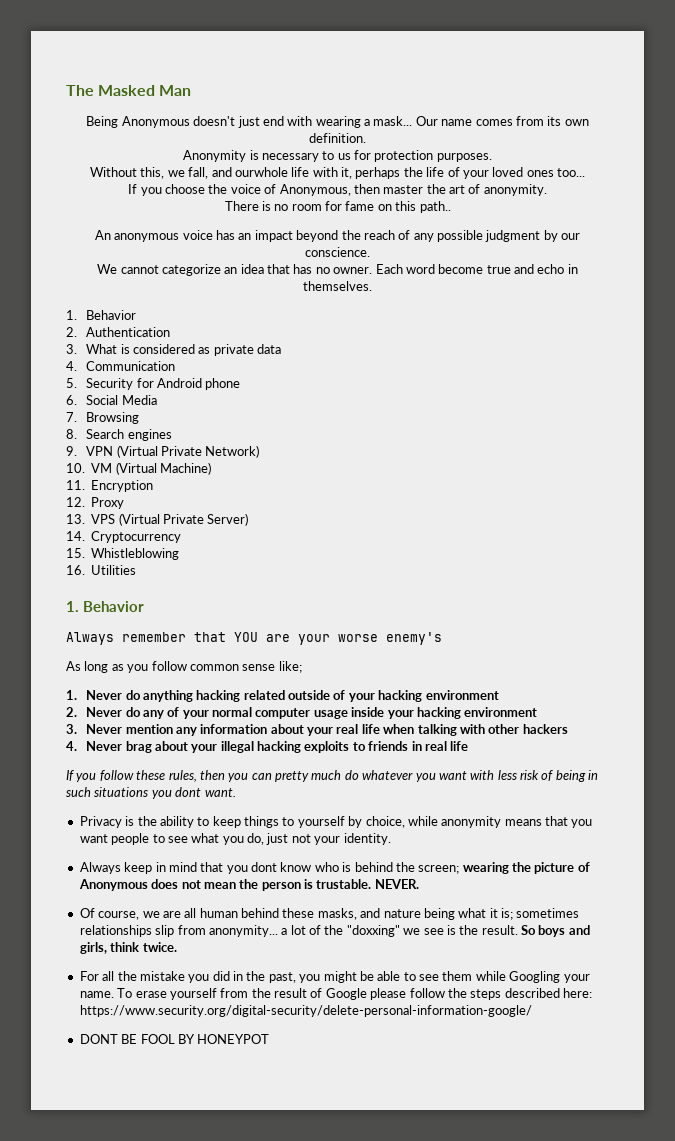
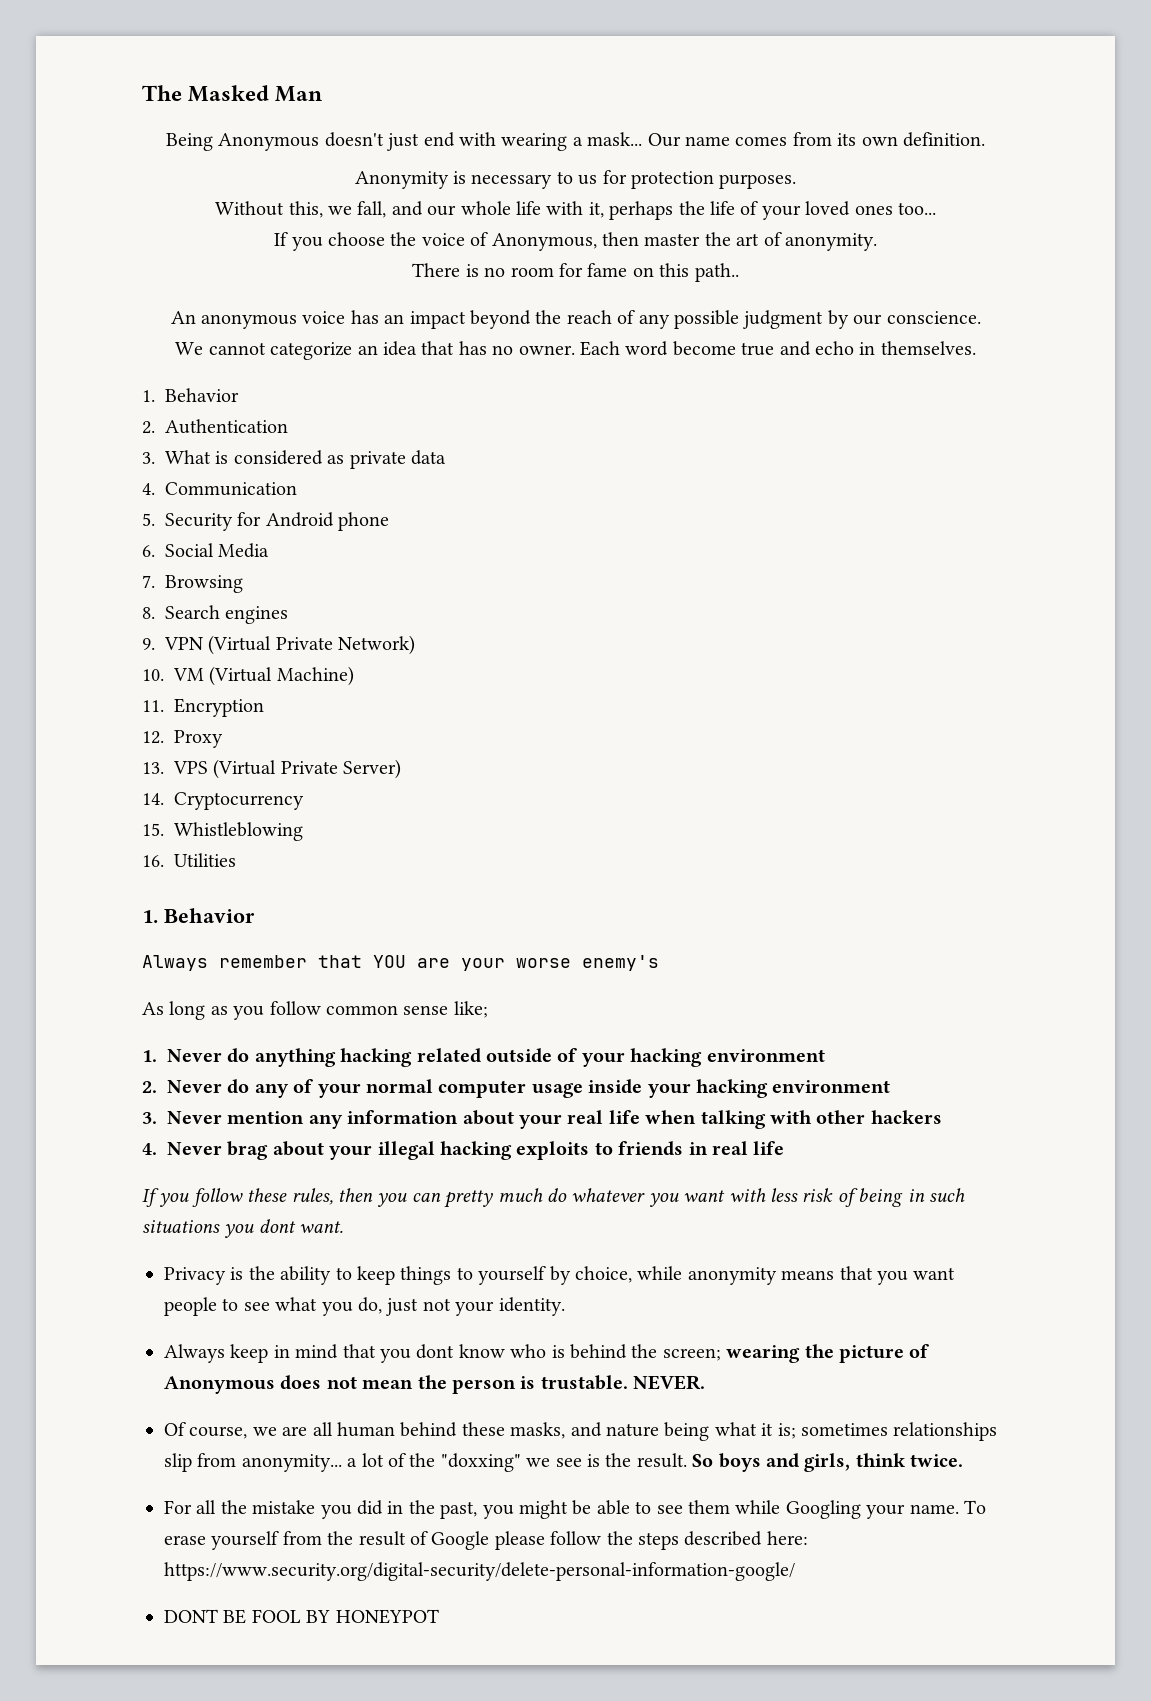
[234,167,288,177] ourwhole -> [427,201,511,216] our whole

